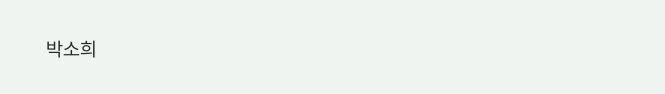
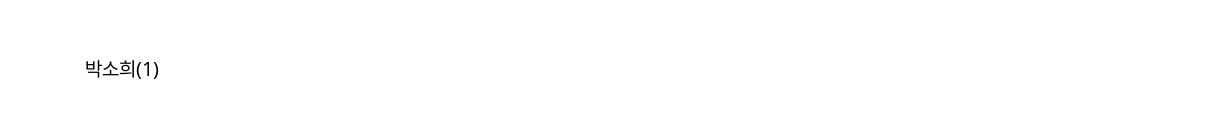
[46,40,97,58] 박소희 -> [85,60,159,79] 박소희(1)

